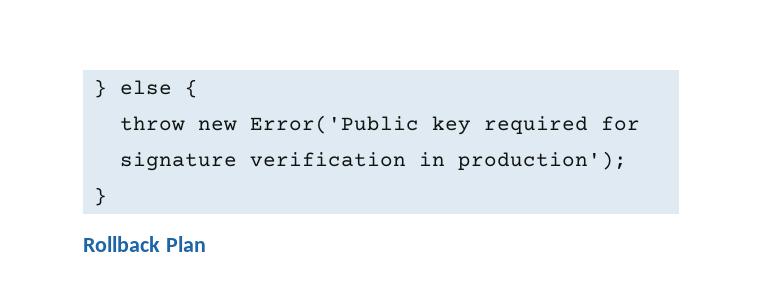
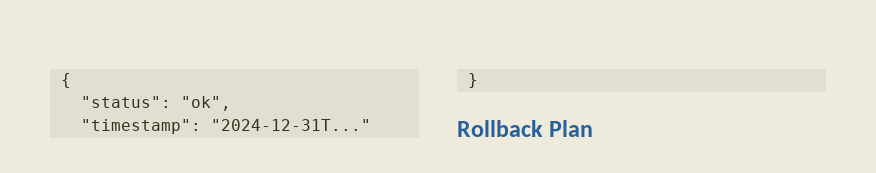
[93,79,172,98] } else -> (60, 80) none
[119,115,640,135] [119,151,627,171] throw new Error('Public key required for signature verification in production'); -> [80,96,231,111] [80,119,371,134] "status": "ok", // "timestamp": "2024-12-31T..."

